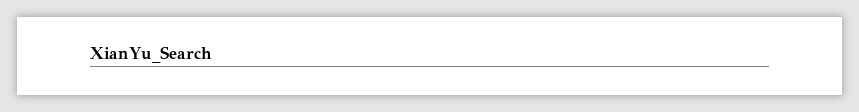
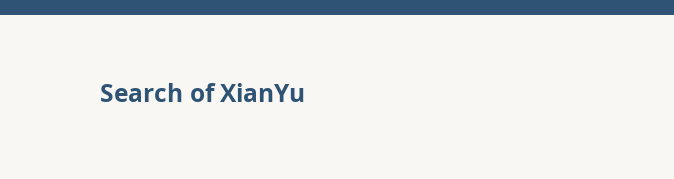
[90,46,212,63] XianYu_Search -> [100,83,306,102] Search of XianYu

